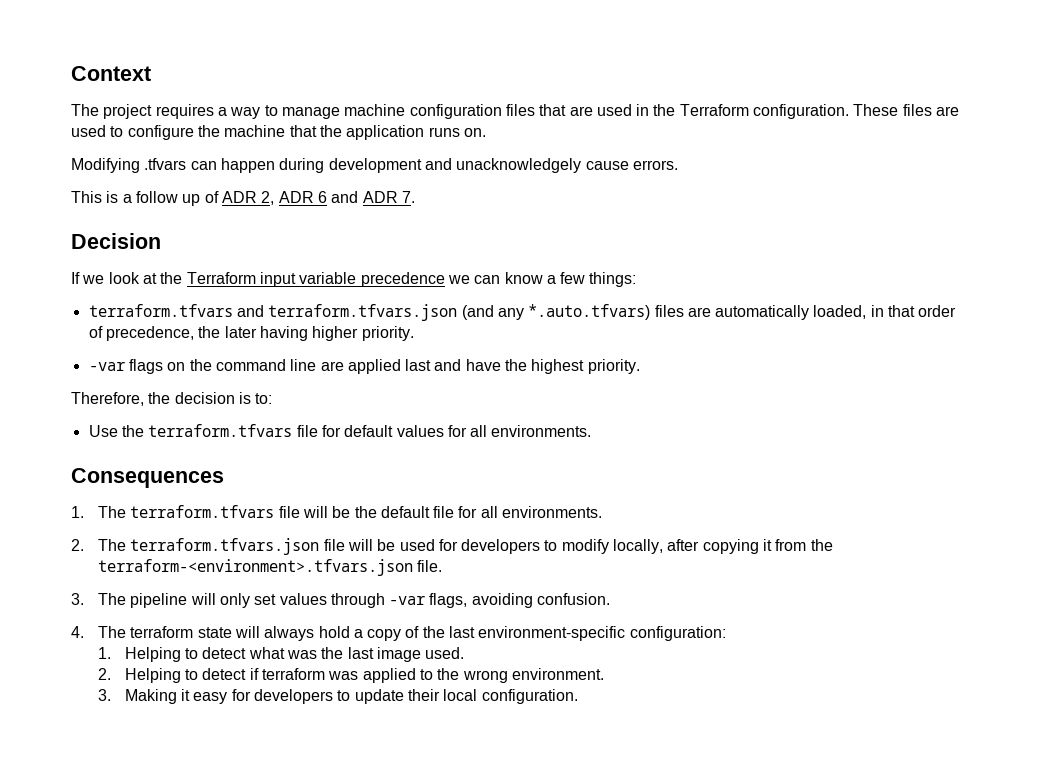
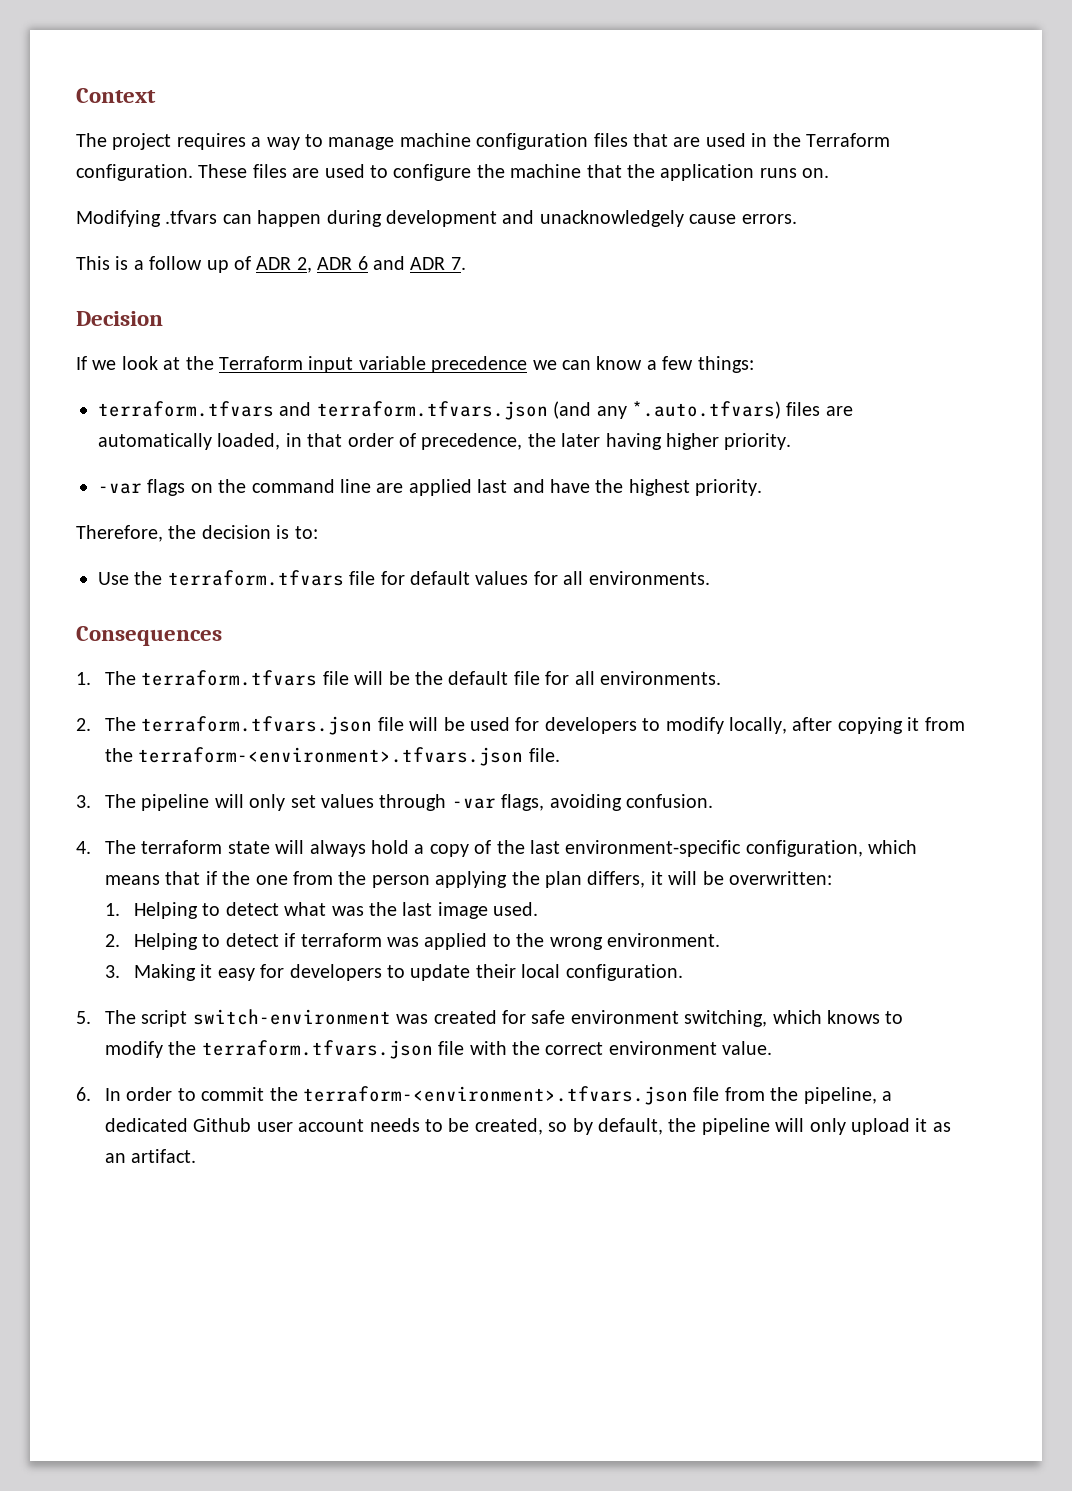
[629,626,726,641] configuration: -> [745,840,918,857] [104,871,832,888] configuration, which means that if the one from the person applying the plan differs, it will be overwritten:
(578, 696) none -> [76,1009,904,1027] [104,1040,773,1059] [76,1086,892,1105] [104,1118,951,1135] [104,1149,197,1163] // 5. The script switch-environment was created for safe environment switching, which knows to modify the terraform.tfvars.json file with the correct environment value. // 6. In order to commit the terraform-<environment>.tfvars.json file from the pipeline, a dedicated Github user account needs to be created, so by default, the pipeline will only upload it as an artifact.

